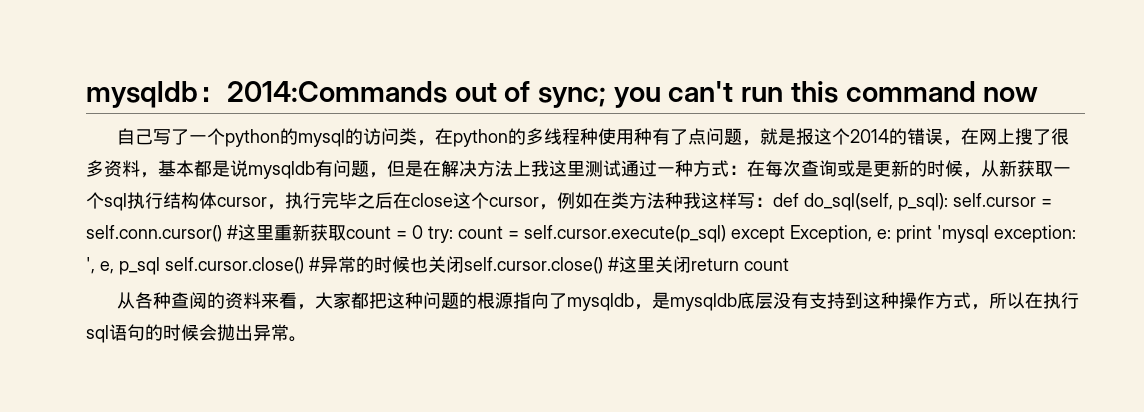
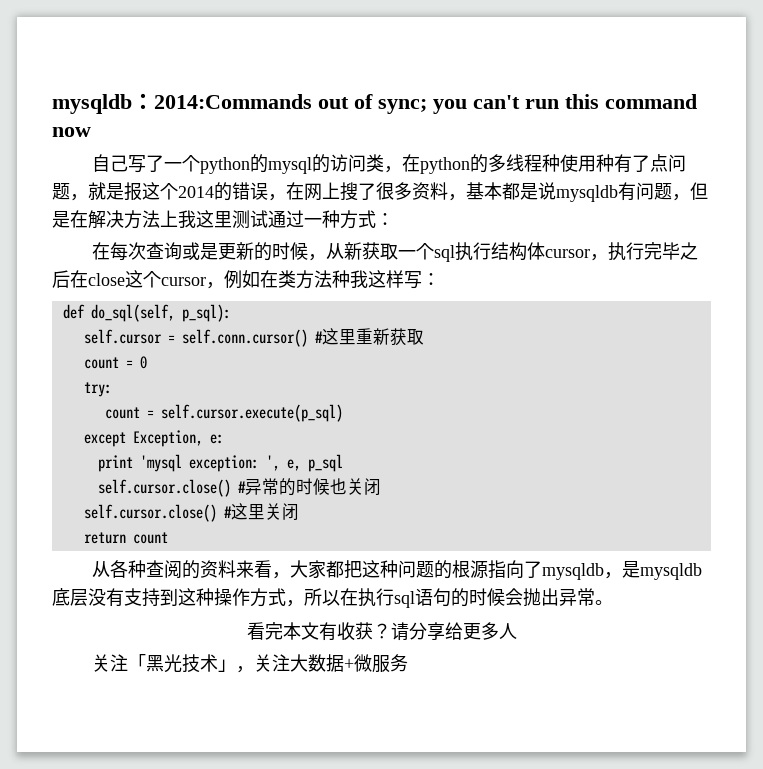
(747, 170) none -> (394, 219) //
(773, 202) none -> (440, 279) //
(948, 202) none -> (231, 313) //
(346, 233) none -> (424, 337) //
(423, 232) none -> (147, 362) //
(453, 234) none -> (112, 389) //
(726, 234) none -> (343, 413) //
(891, 234) none -> (224, 439) //
(160, 266) none -> (343, 463) //
(464, 264) none -> (381, 487) //
(691, 264) none -> (299, 512) //
(307, 339) none -> [246,622,517,641] [91,654,408,673] // 看完本文有收获？请分享给更多人 // 关注「黑光技术」，关注大数据+微服务

